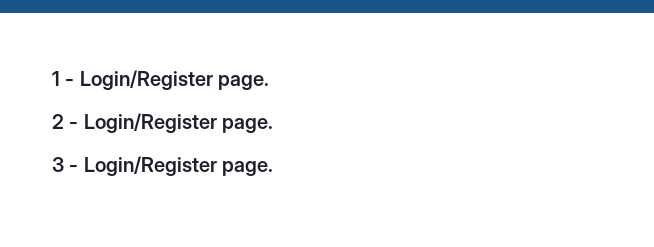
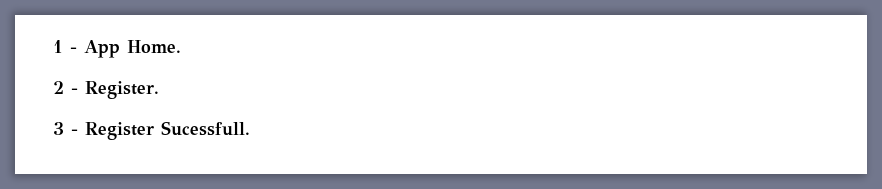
[79,70,270,90] Login/Register page. -> [84,40,181,58] App Home.
[83,113,274,133] Login/Register page. -> [85,81,159,99] Register.
[83,156,274,176] Login/Register page. -> [85,121,250,140] Register Sucessfull.

